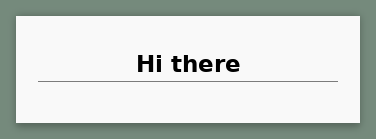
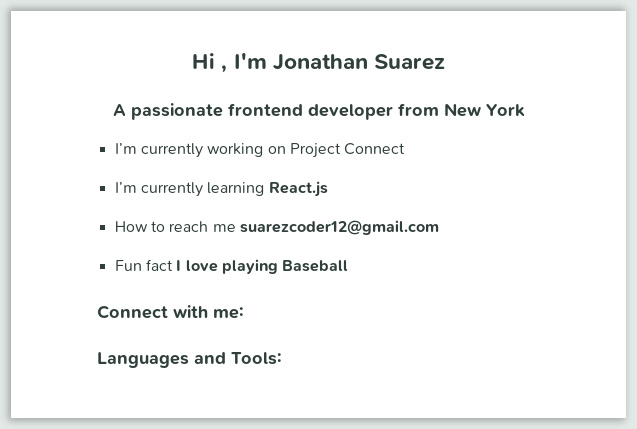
[170,55,241,72] there -> [221,53,445,73] [112,103,525,120] [114,143,406,158] [114,181,328,197] [114,220,439,235] [114,259,349,274] [97,305,244,319] [97,352,282,368] , I'm Jonathan Suarez // A passionate frontend developer from New York // I’m currently working on Project Connect // I’m currently learning React.js // How to reach me suarezcoder12@gmail.com // Fun fact I love playing Baseball // Connect with me: // Languages and Tools:

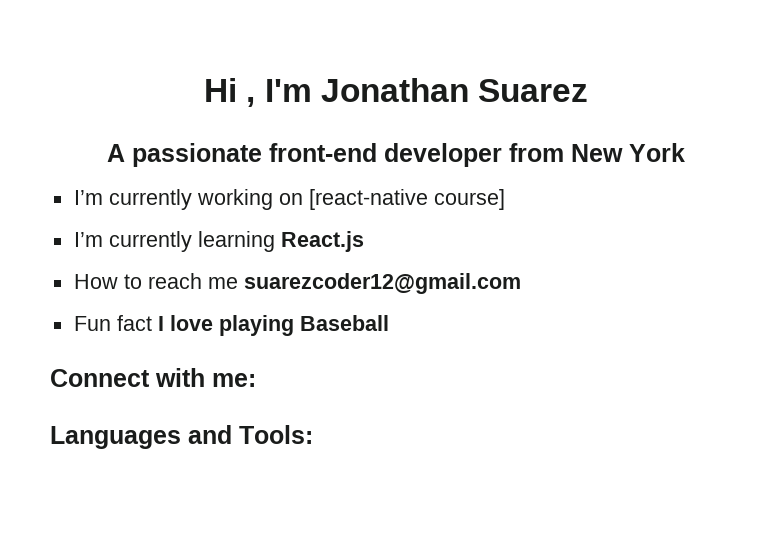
[227,103,303,117] frontend -> [269,143,377,162] front-end
[289,143,406,158] Project Connect -> [308,189,505,210] [react-native course]

